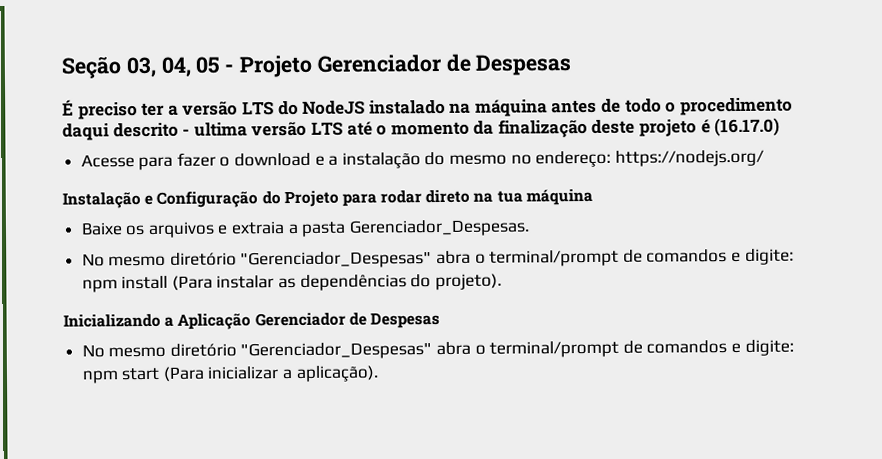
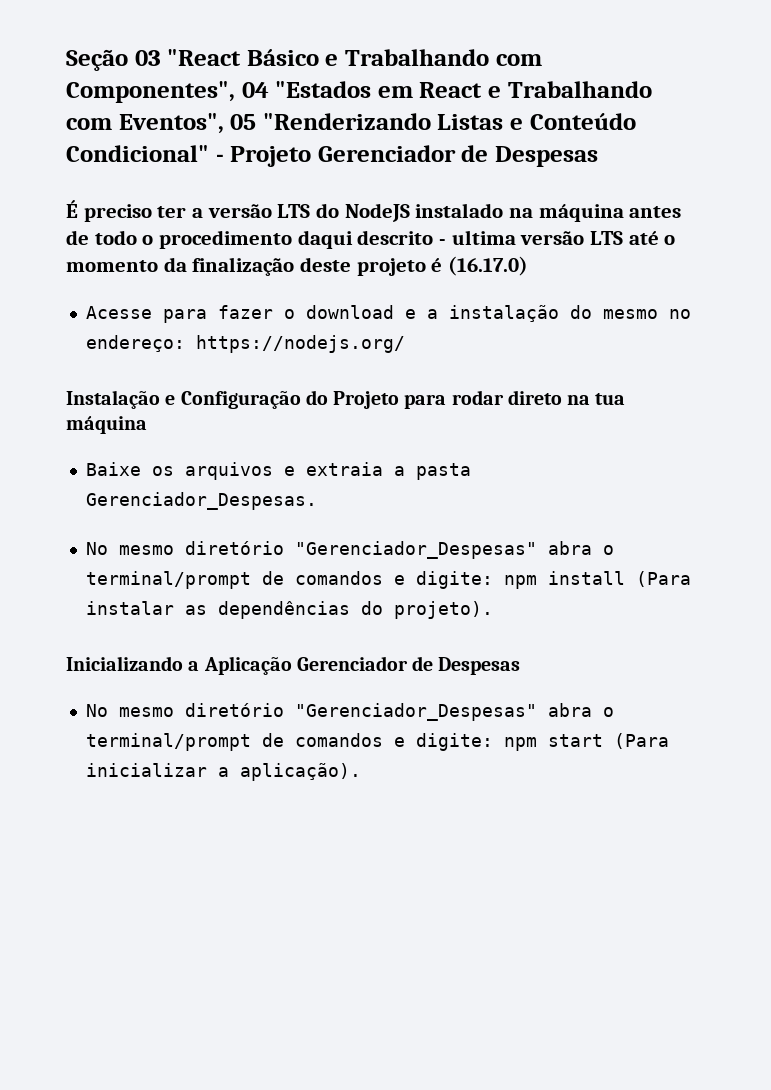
[125,56,220,78] 03, 04, 05 -> [134,49,542,66] [66,81,652,103] [66,113,636,134] [66,145,209,162] 03 "React Básico e Trabalhando com Componentes", 04 "Estados em React e Trabalhando com Eventos", 05 "Renderizando Listas e Conteúdo Condicional"

